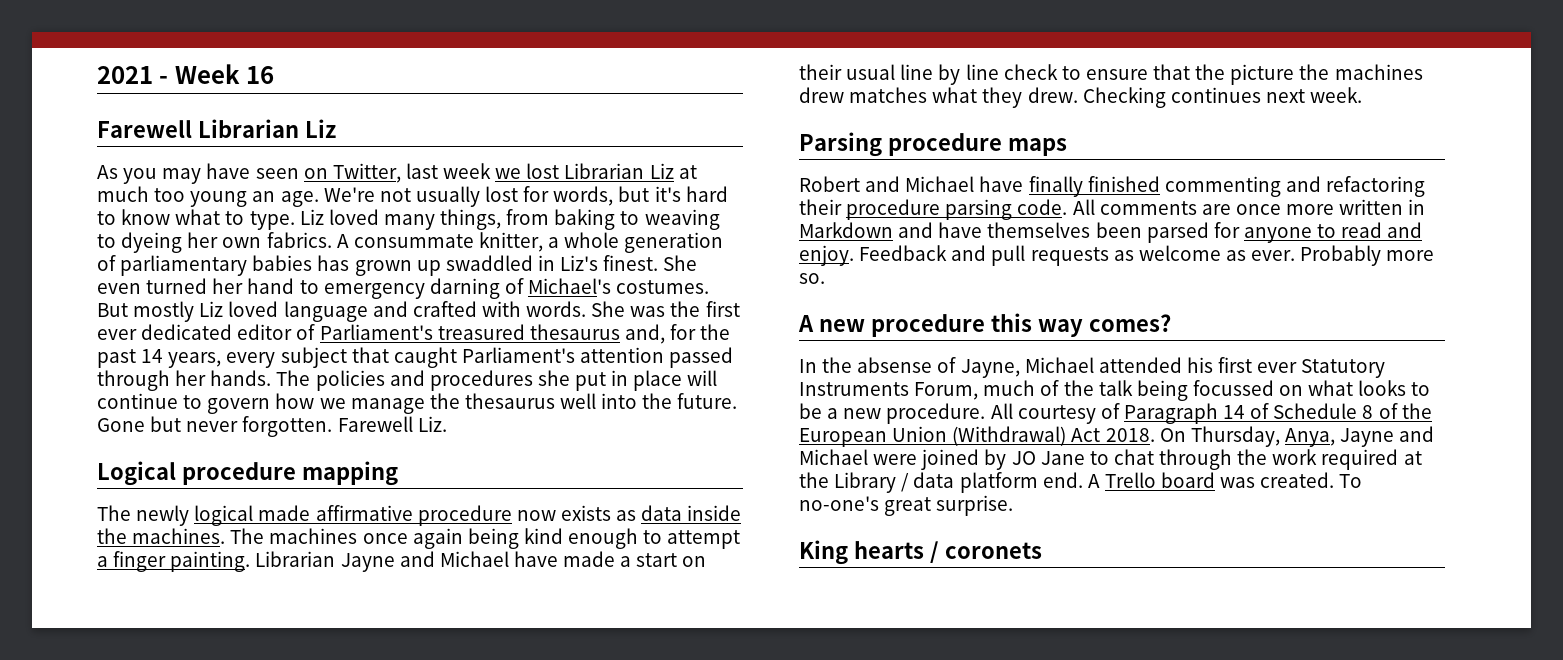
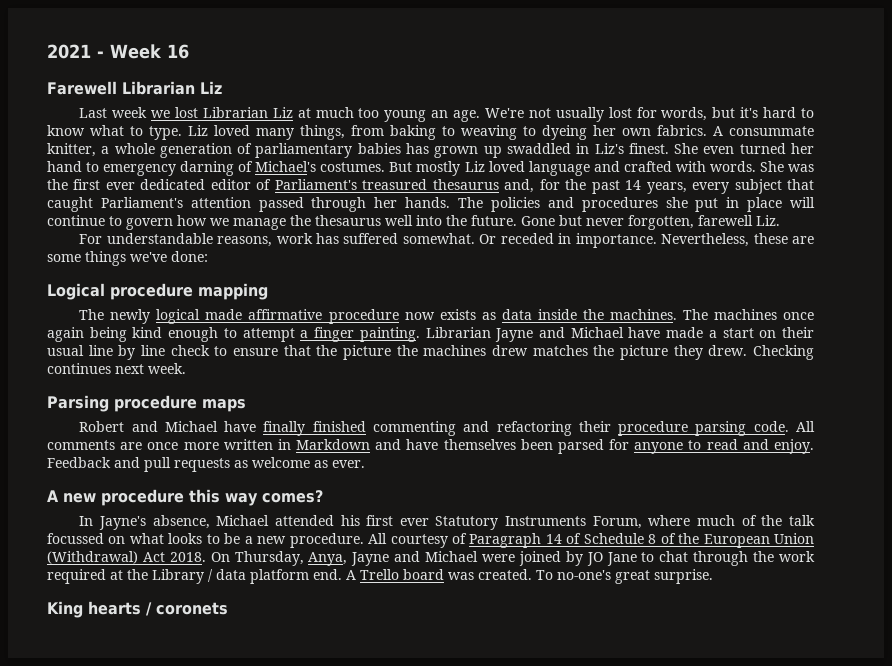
[97,163,438,184] As you may have seen on Twitter, last -> [79,108,108,118] Last
[242,416,413,437] forgotten. Farewell -> [628,215,753,230] forgotten, farewell
(447, 424) none -> [79,233,814,248] [47,251,208,266] // For understandable reasons, work has suffered somewhat. Or receded in importance. Nevertheless, these are some things we've done:
[932,87,978,103] what -> [593,345,668,360] the picture
[1300,245,1435,266] [799,273,825,284] Probably more so. -> (365, 464) none
[822,357,1020,378] the absense of Jayne, -> [98,515,210,530] Jayne's absence,
(979, 391) none -> [648,515,691,526] where
[1136,380,1188,401] being -> (815, 520) none

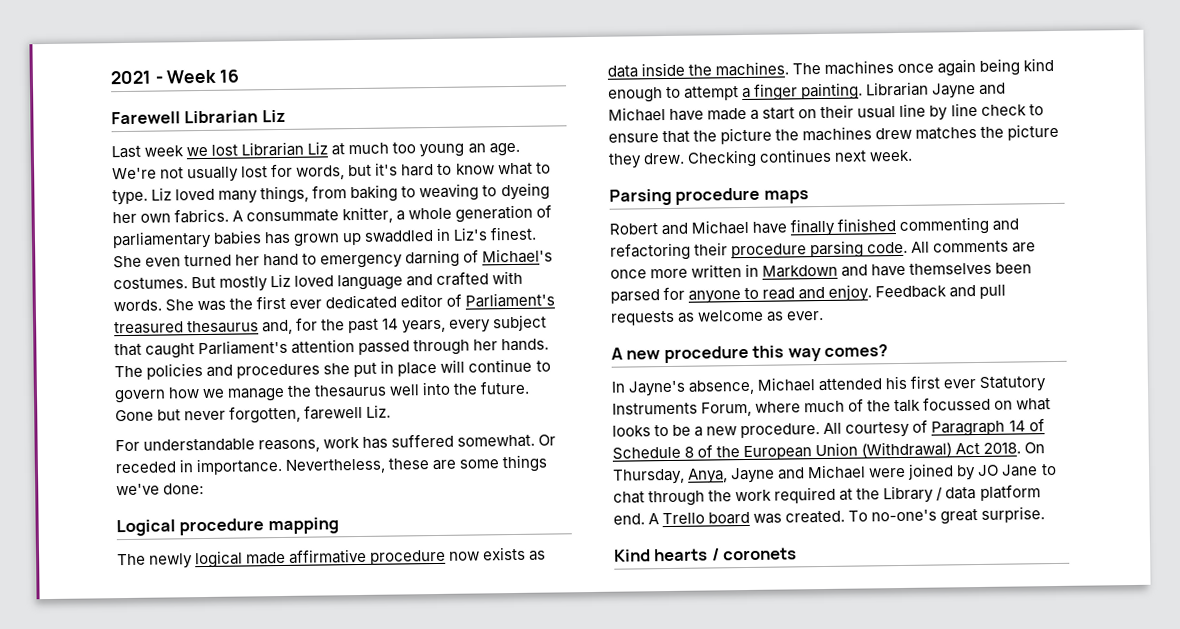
[47,601,83,618] King -> [614,549,651,562] Kind

